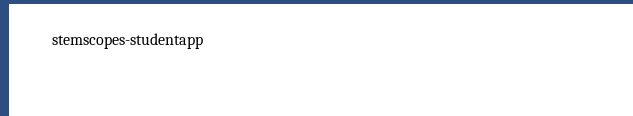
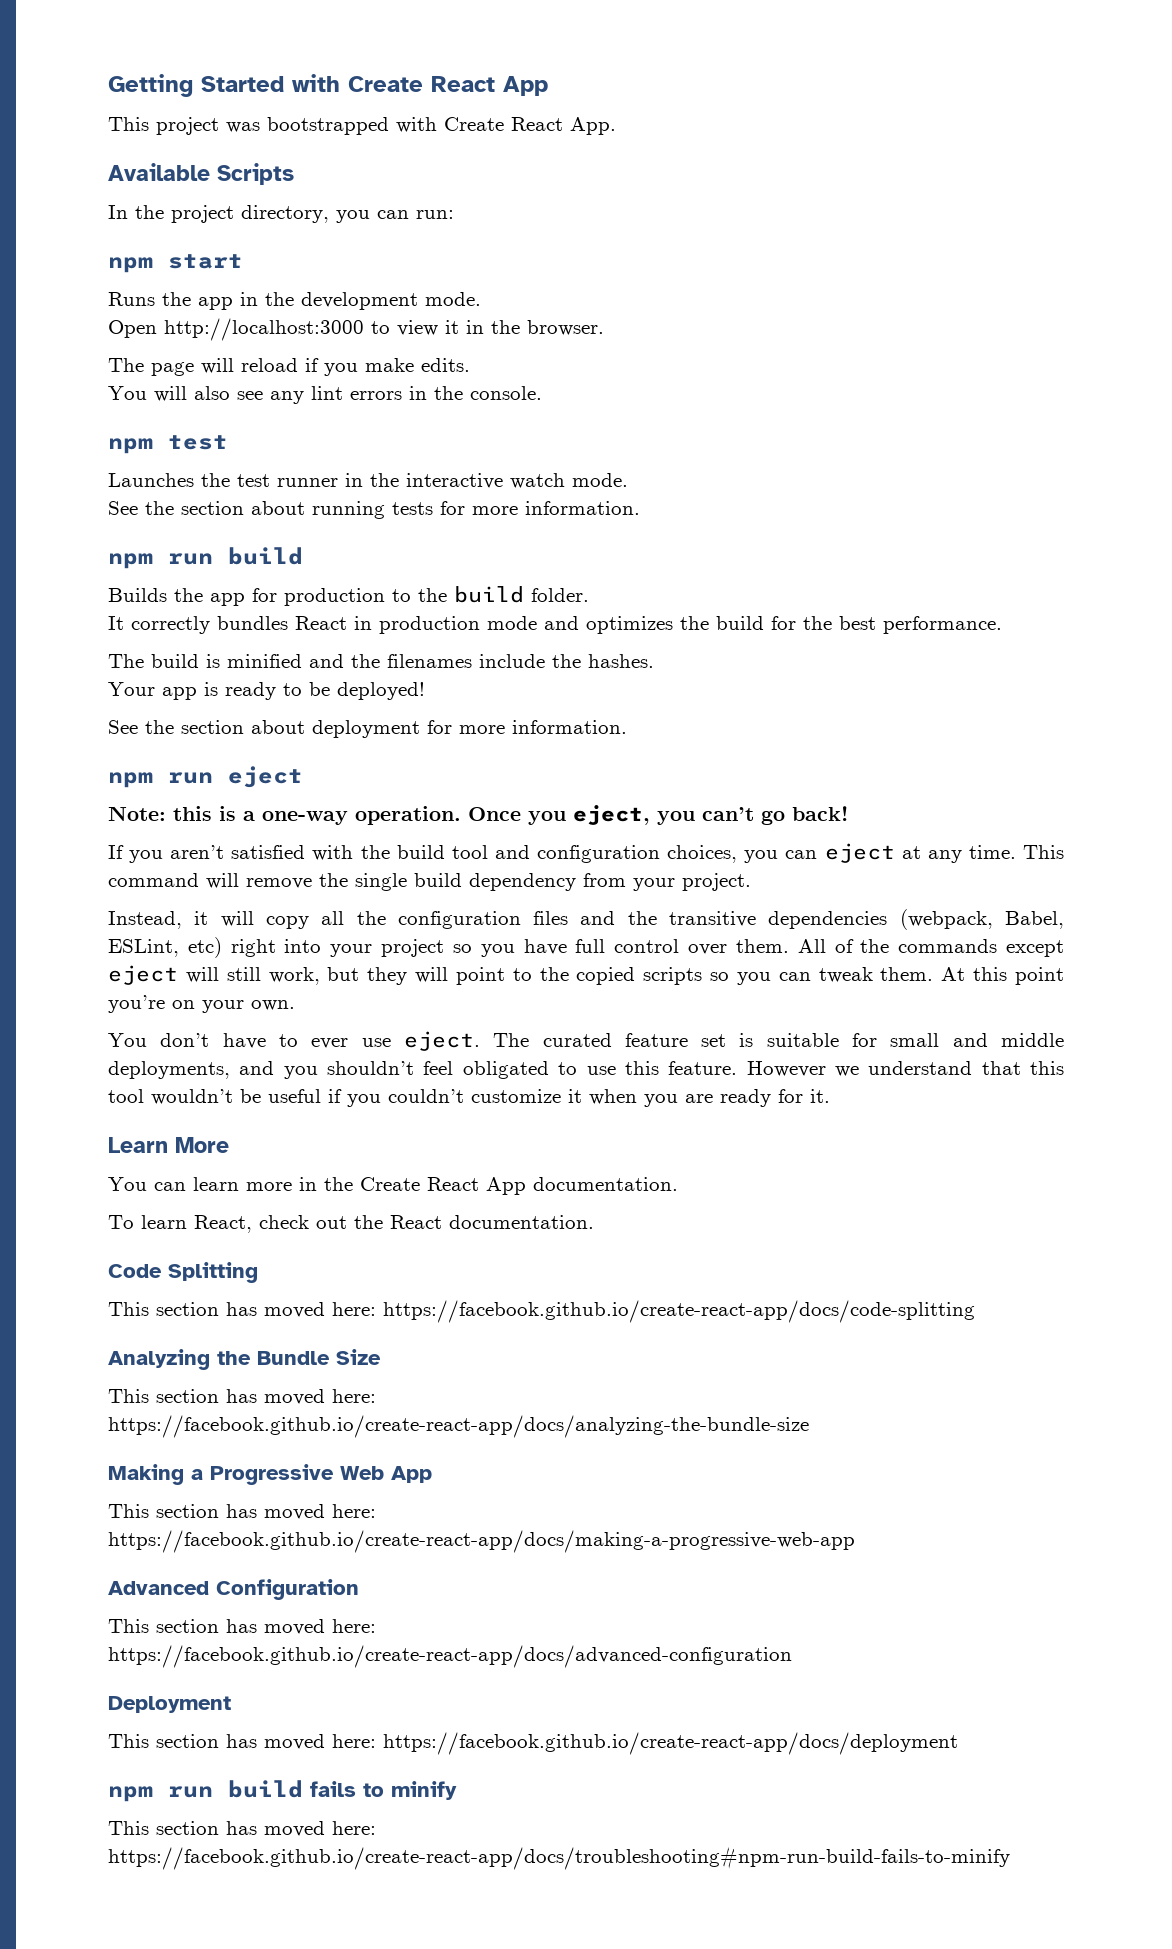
[52,33,203,49] stemscopes-studentapp -> [108,74,548,97] [108,117,616,135] [108,163,294,185] [108,205,454,223] [108,254,243,273] [108,292,481,310] [108,318,604,341] [108,358,470,376] [108,386,542,404] [108,435,228,454] [108,473,628,489] [108,501,640,519] [108,547,303,569] [108,586,589,606] [108,616,1002,634] [108,654,654,668] [108,682,425,700] [108,720,627,738] [108,766,303,788] [108,805,848,825] [108,843,1064,863] [108,873,751,891] [108,909,1064,930] [108,937,1065,958] [108,965,1065,985] [108,995,295,1013] [108,1031,1064,1051] [108,1061,1064,1079] [108,1089,830,1107] [108,1137,229,1153] [108,1177,678,1195] [108,1215,594,1233] [108,1262,258,1283] [108,1300,975,1323] [108,1349,381,1370] [108,1389,376,1405] [108,1415,809,1438] [108,1464,432,1485] [108,1504,376,1520] [108,1530,855,1553] [108,1579,359,1600] [108,1619,376,1635] [108,1645,792,1668] [108,1696,231,1713] [108,1732,958,1755] [108,1780,457,1802] [108,1821,376,1837] [108,1846,1010,1870] Getting Started with Create React App // This project was bootstrapped with Create React App. // Available Scripts // In the project directory, you can run: // npm start // Runs the app in the development mode. // Open http://localhost:3000 to view it in the browser. // The page will reload if you make edits. // You will also see any lint errors in the console. // npm test // Launches the test runner in the interactive watch mode. // See the section about running tests for more information. // npm run build // Builds the app for production to the build folder. // It correctly bundles React in production mode and optimizes the build for the best performance. // The build is minified and the filenames include the hashes. // Your app is ready to be deployed! // See the section about deployment for more information. // npm run eject // Note: this is a one-way operation. Once you eject, you can’t go back! // If you aren’t satisfied with the build tool and configuration choices, you can eject at any time. This command will remove the single build dependency from your project. // Instead, it will copy all the configuration files and the transitive dependencies (webpack, Babel, ESLint, etc) right into your project so you have full control over them. All of the commands except eject will still work, but they will point to the copied scripts so you can tweak them. At this point you’re on your own. // You don’t have to ever use eject. The curated feature set is suitable for small and middle deployments, and you shouldn’t feel obligated to use this feature. However we understand that this tool wouldn’t be useful if you couldn’t customize it when you are ready for it. // Learn More // You can learn more in the Create React App documentation. // To learn React, check out the React documentation. // Code Splitting // This section has moved here: https://facebook.github.io/create-react-app/docs/code-splitting // Analyzing the Bundle Size // This section has moved here: https://facebook.github.io/create-react-app/docs/analyzing-the-bundle-size // Making a Progressive Web App // This section has moved here: https://facebook.github.io/create-react-app/docs/making-a-progressive-web-app // Advanced Configuration // This section has moved here: https://facebook.github.io/create-react-app/docs/advanced-configuration // Deployment // This section has moved here: https://facebook.github.io/create-react-app/docs/deployment // npm run build fails to minify // This section has moved here: https://facebook.github.io/create-react-app/docs/troubleshooting#npm-run-build-fails-to-minify

